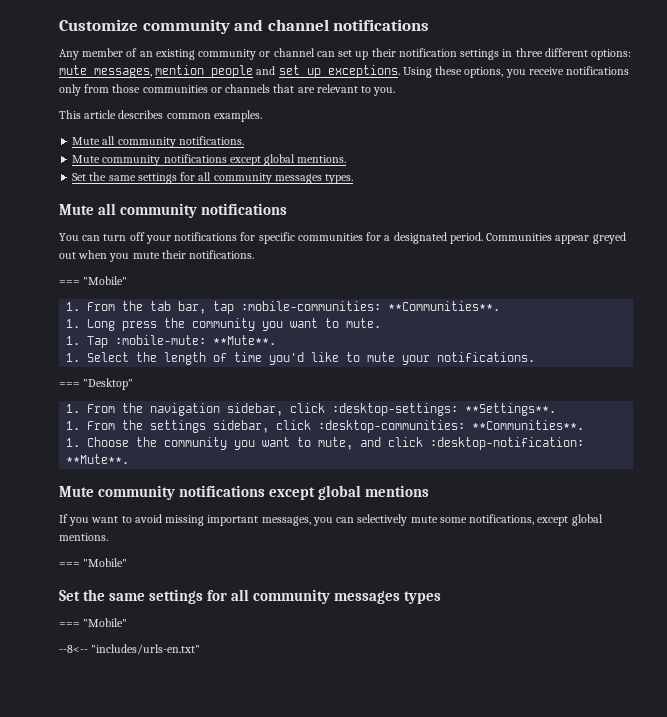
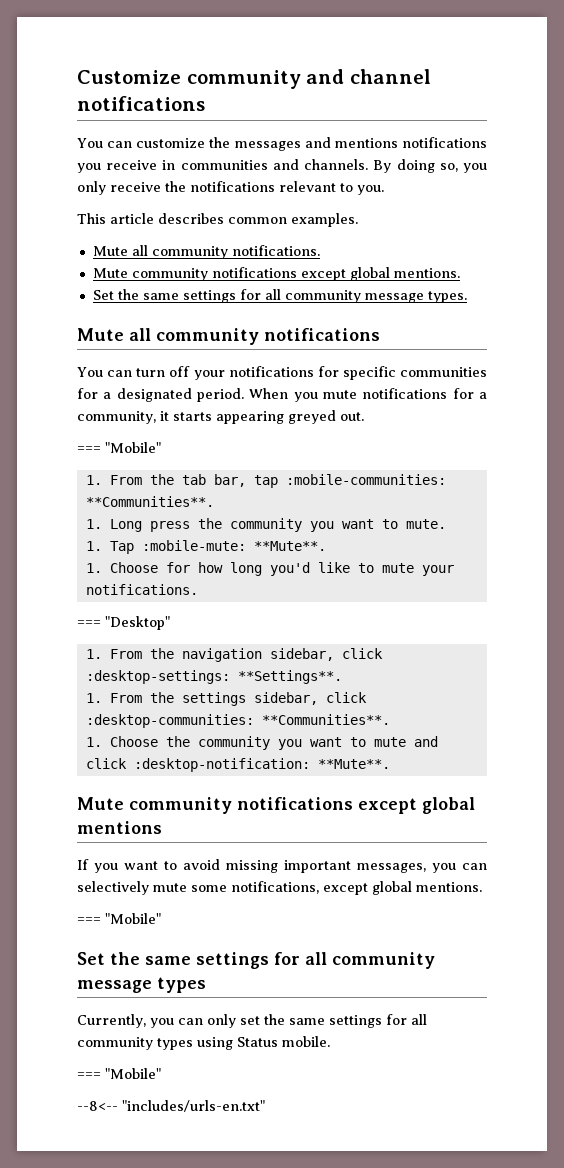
[59,48,632,60] [59,65,630,78] [59,84,315,96] Any member of an existing community or channel can set up their notification settings in three different options: mute messages, mention people and set up exceptions. Using these options, you receive notifications only from those communities or channels that are -> [77,137,487,151] [77,159,488,173] [77,181,275,195] You can customize the messages and mentions notifications you receive in communities and channels. By doing so, you only receive the notifications
[274,174,322,184] messages -> [364,293,424,303] message
[486,232,626,244] [59,250,255,262] Communities appear greyed out when you mute their notifications. -> [249,388,487,402] [77,410,364,424] When you mute notifications for a community, it starts appearing greyed out.
[87,352,263,365] Select the length of time -> [109,562,262,576] Choose for how long
[318,437,354,450] mute, -> [373,737,406,747] mute
[334,591,442,604] messages types -> [77,977,206,993] [77,1014,427,1028] [77,1036,330,1050] message types // Currently, you can only set the same settings for all community types using Status mobile.

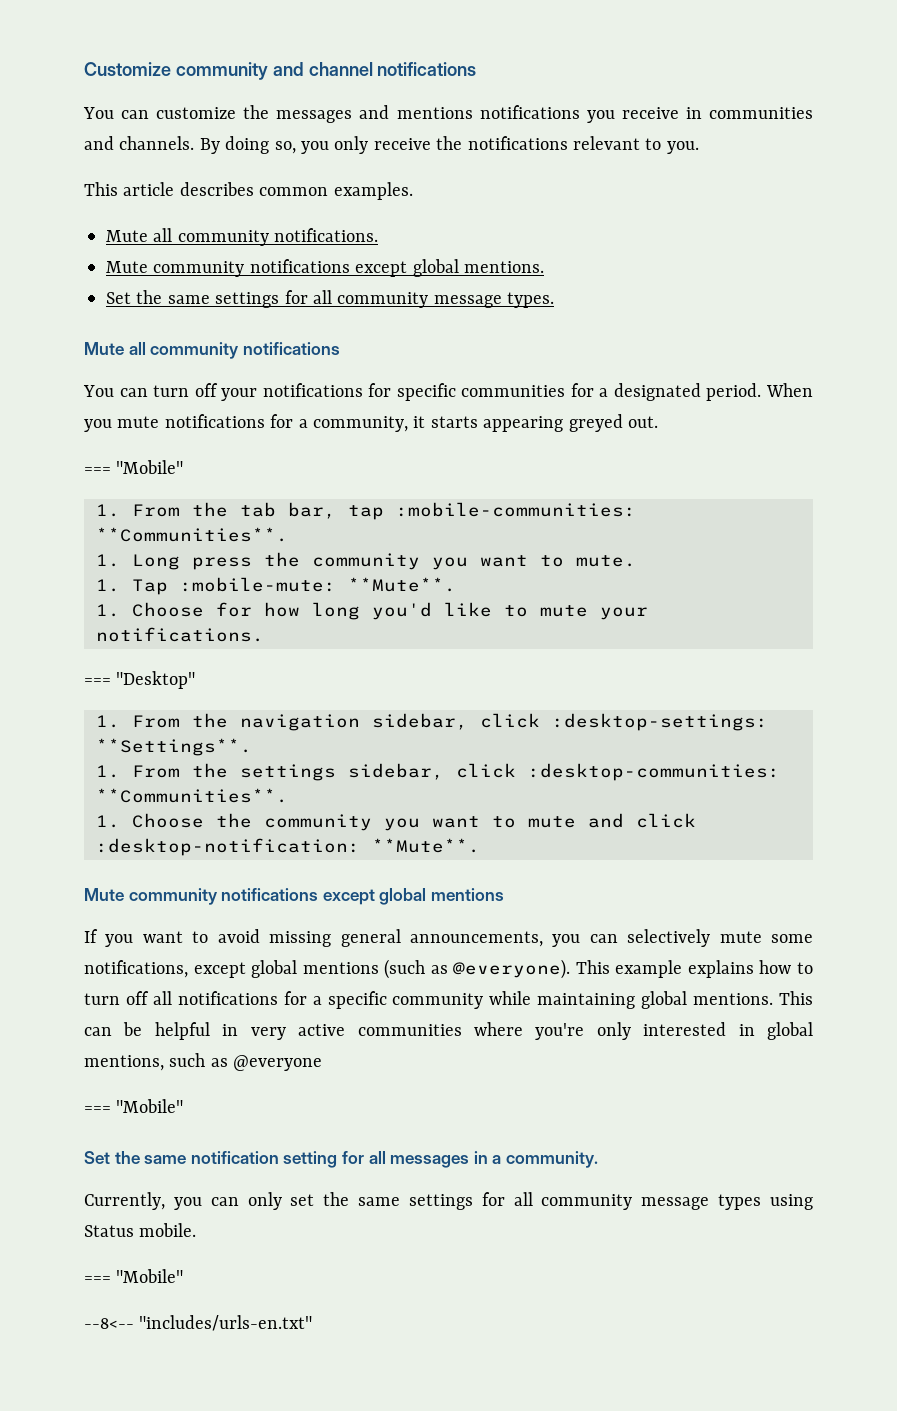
[284,860,426,873] important messages, -> [340,929,543,947] general announcements,
[416,882,482,892] mentions. -> [302,959,813,979] [84,991,813,1009] [84,1022,813,1040] [84,1053,323,1071] mentions (such as @everyone). This example explains how to turn off all notifications for a specific community while maintaining global mentions. This can be helpful in very active communities where you're only interested in global mentions, such as @everyone
[196,952,435,969] [77,977,206,993] settings for all community message types -> [190,1151,598,1168] notification setting for all messages in a community.
(153, 1043) none -> [641,1197,710,1210] message

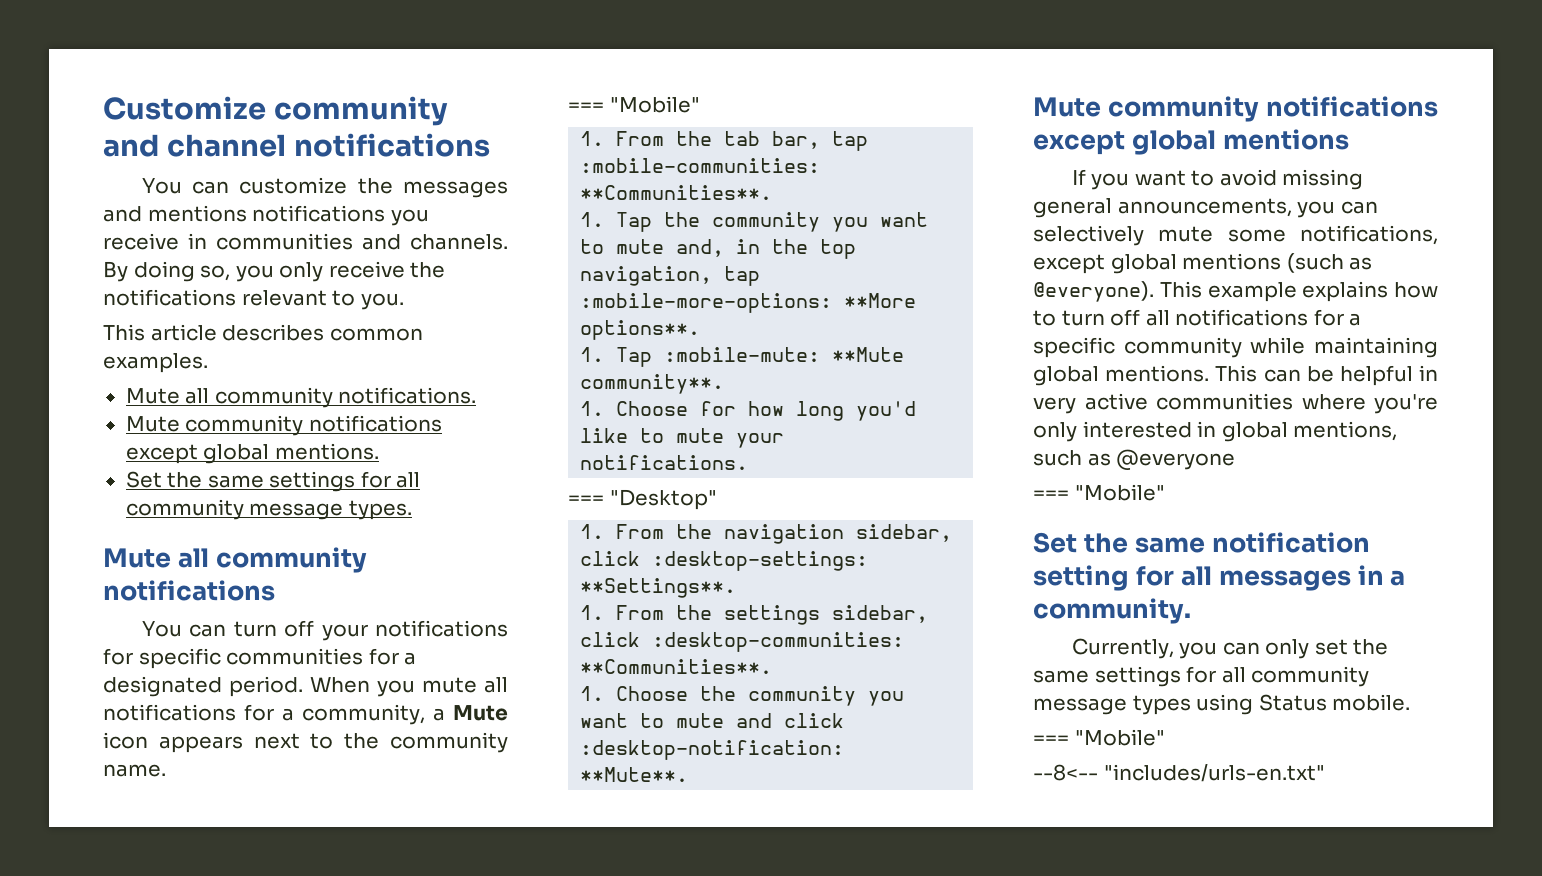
(160, 422) none -> [484,677,508,693] all
[413,414,658,432] it starts appearing greyed out. -> [433,705,508,721] [103,732,509,753] [103,764,166,777] a Mute icon appears next to the community name.
[132,552,636,570] Long press the community you want to mute. -> [616,212,929,232] [580,239,857,259] [580,266,761,286] [580,293,917,313] [580,320,701,340] Tap the community you want to mute and, in the top navigation, tap :mobile-more-options: **More options**.
[348,577,456,592] **Mute**. -> [832,347,905,362] [580,374,725,394] **Mute community**.

